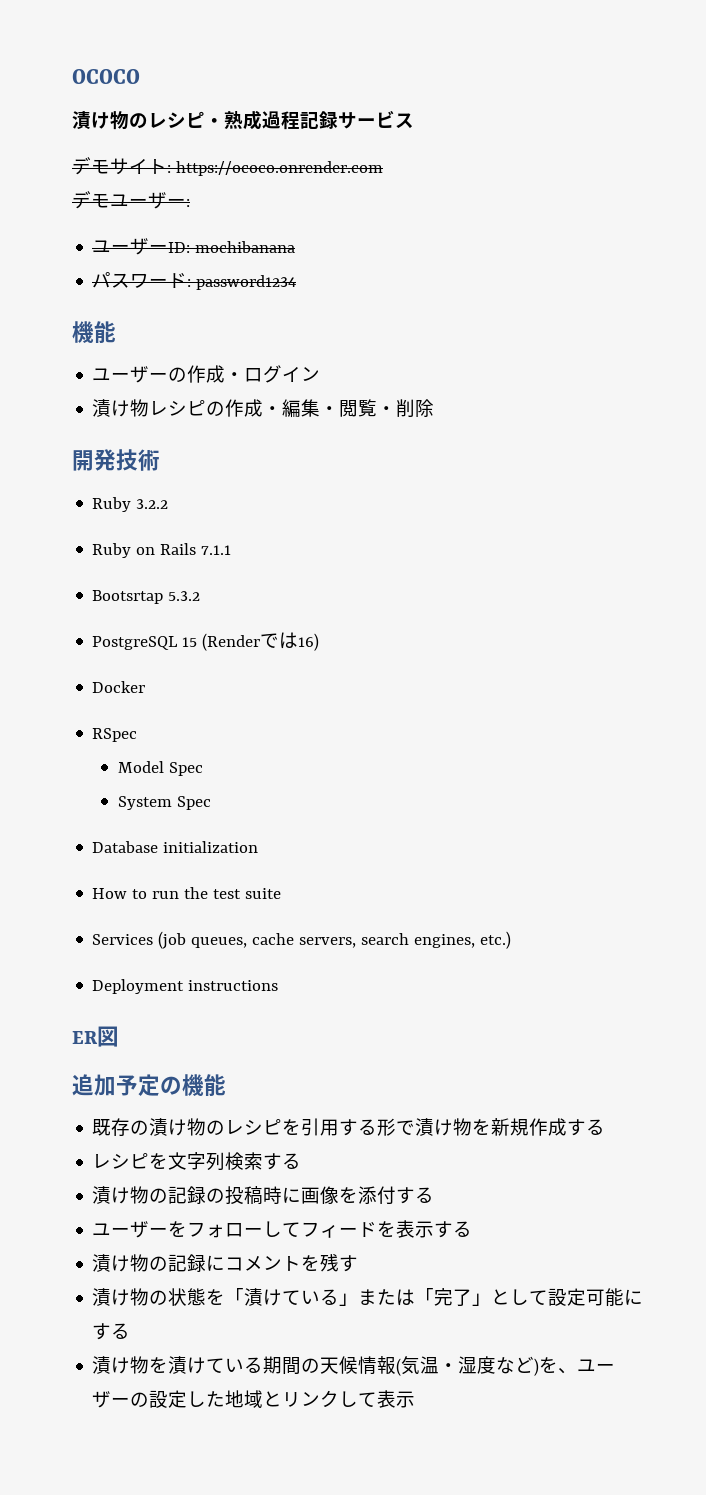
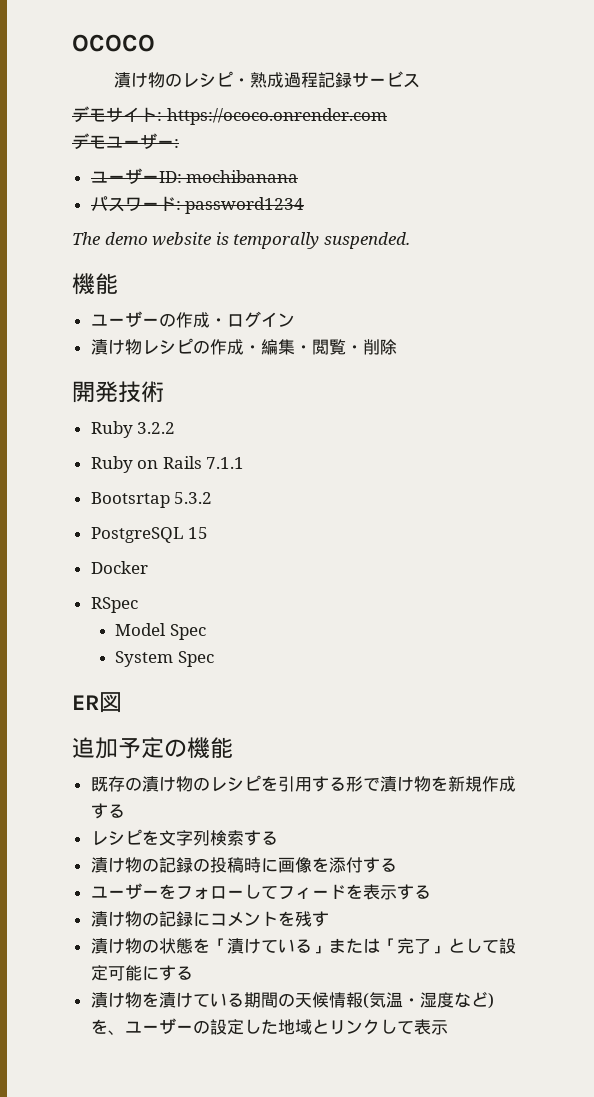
(297, 282) none -> [72,232,410,249] // The demo website is temporally suspended.
[202,632,320,651] (Renderでは16) -> (209, 533) none
[92,841,259,853] [92,887,282,899] [92,931,512,949] [92,979,279,994] // Database initialization // How to run the test suite // Services (job queues, cache servers, search engines, etc.) // Deployment instructions -> (214, 659) none

